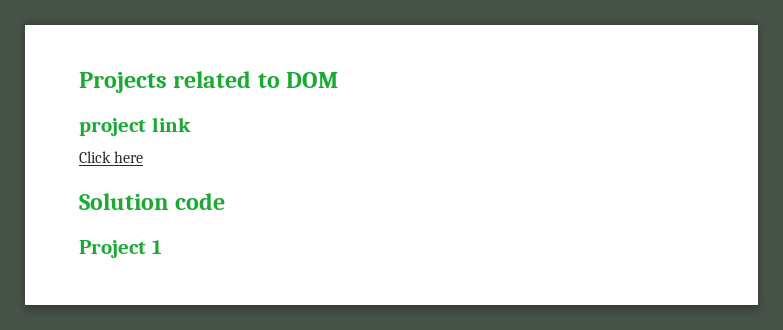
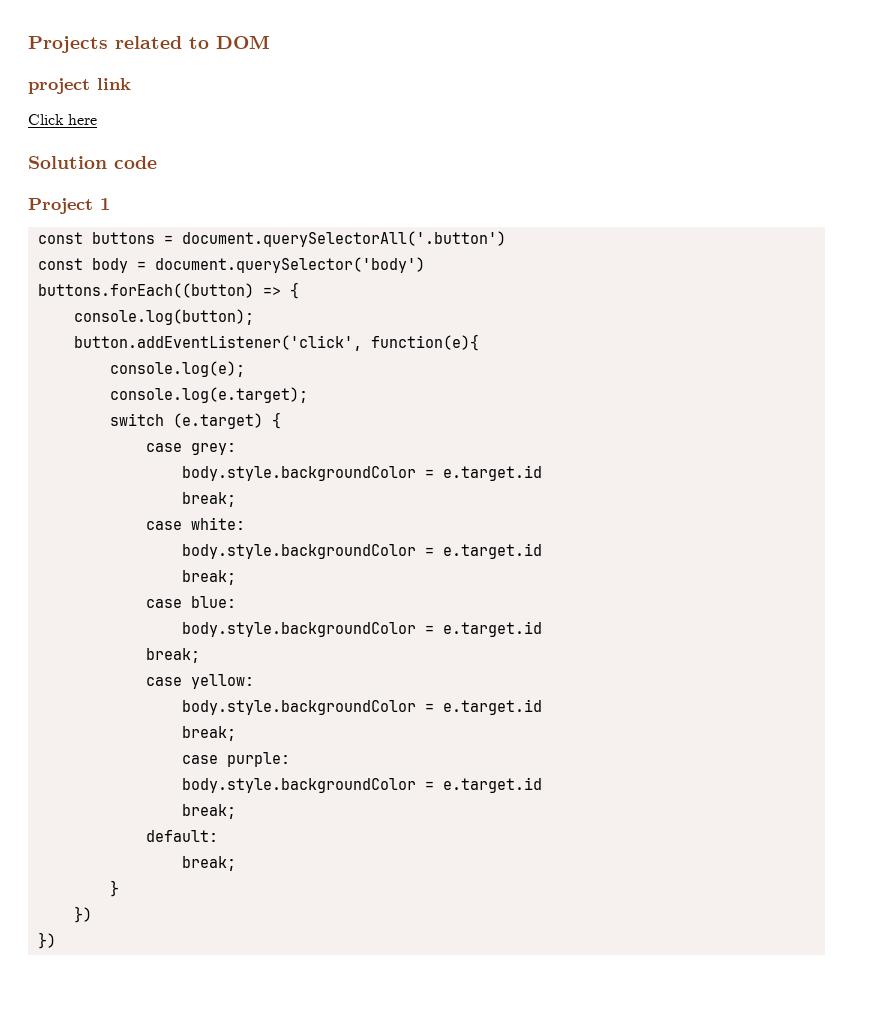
(162, 247) none -> [37,231,506,247] [37,257,425,273] [37,282,299,299] [73,309,254,325] [73,334,479,351] [109,361,245,377] [109,387,308,403] [109,412,281,429] [145,443,236,455] [181,465,542,481] [181,492,236,507] [145,517,245,530] [181,543,542,559] [181,570,236,585] [145,596,236,608] [181,621,542,637] [145,648,200,663] [145,674,254,689] [181,699,542,715] [181,726,236,741] [181,752,290,767] [181,777,542,793] [181,804,236,819] [145,830,218,842] [181,856,236,871] [109,880,119,897] [73,906,92,923] [37,932,56,949] // const buttons = document.querySelectorAll('.button') // const body = document.querySelector('body') // buttons.forEach((button) => { // console.log(button); // button.addEventListener('click', function(e){ // console.log(e); // console.log(e.target); // switch (e.target) { // case grey: // body.style.backgroundColor = e.target.id // break; // case white: // body.style.backgroundColor = e.target.id // break; // case blue: // body.style.backgroundColor = e.target.id // break; // case yellow: // body.style.backgroundColor = e.target.id // break; // case purple: // body.style.backgroundColor = e.target.id // break; // default: // break; // } // }) // })

